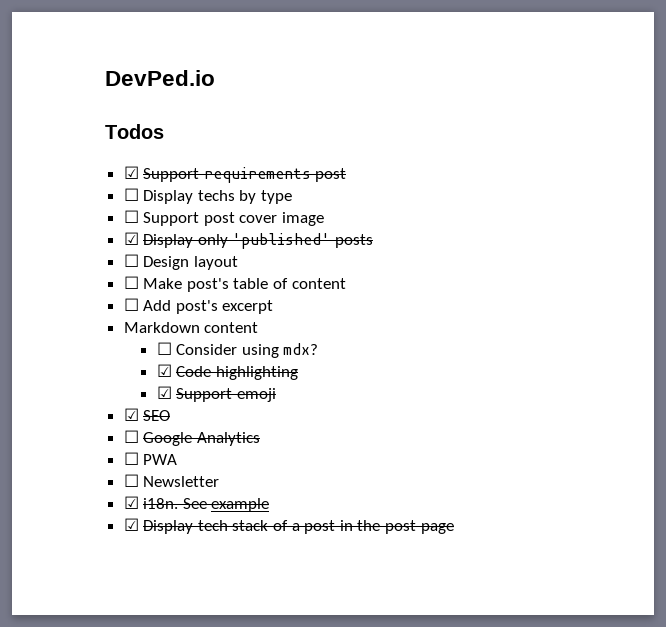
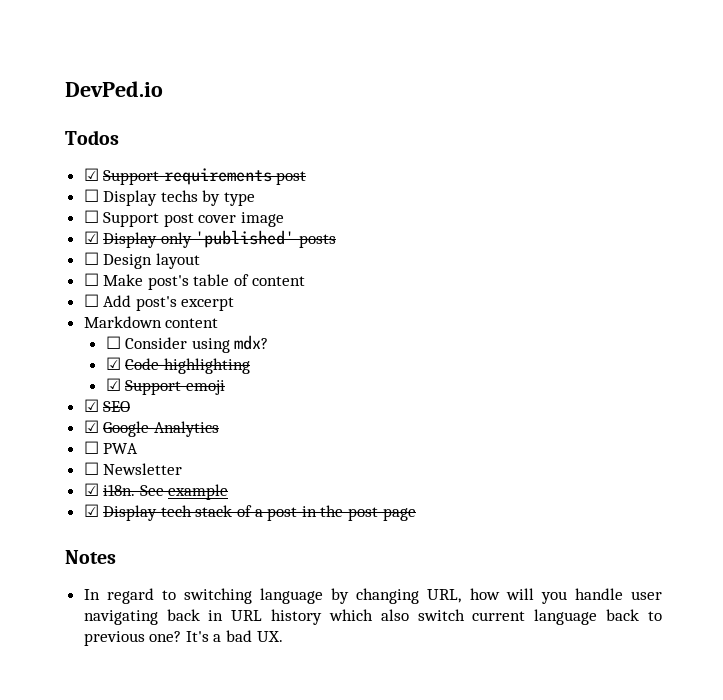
[123,430,139,443] ☐ -> [83,420,99,433] ☑
(454, 528) none -> [65,550,116,564] [83,588,663,604] [83,609,662,625] [83,630,283,646] // Notes // In regard to switching language by changing URL, how will you handle user navigating back in URL history which also switch current language back to previous one? It's a bad UX.

